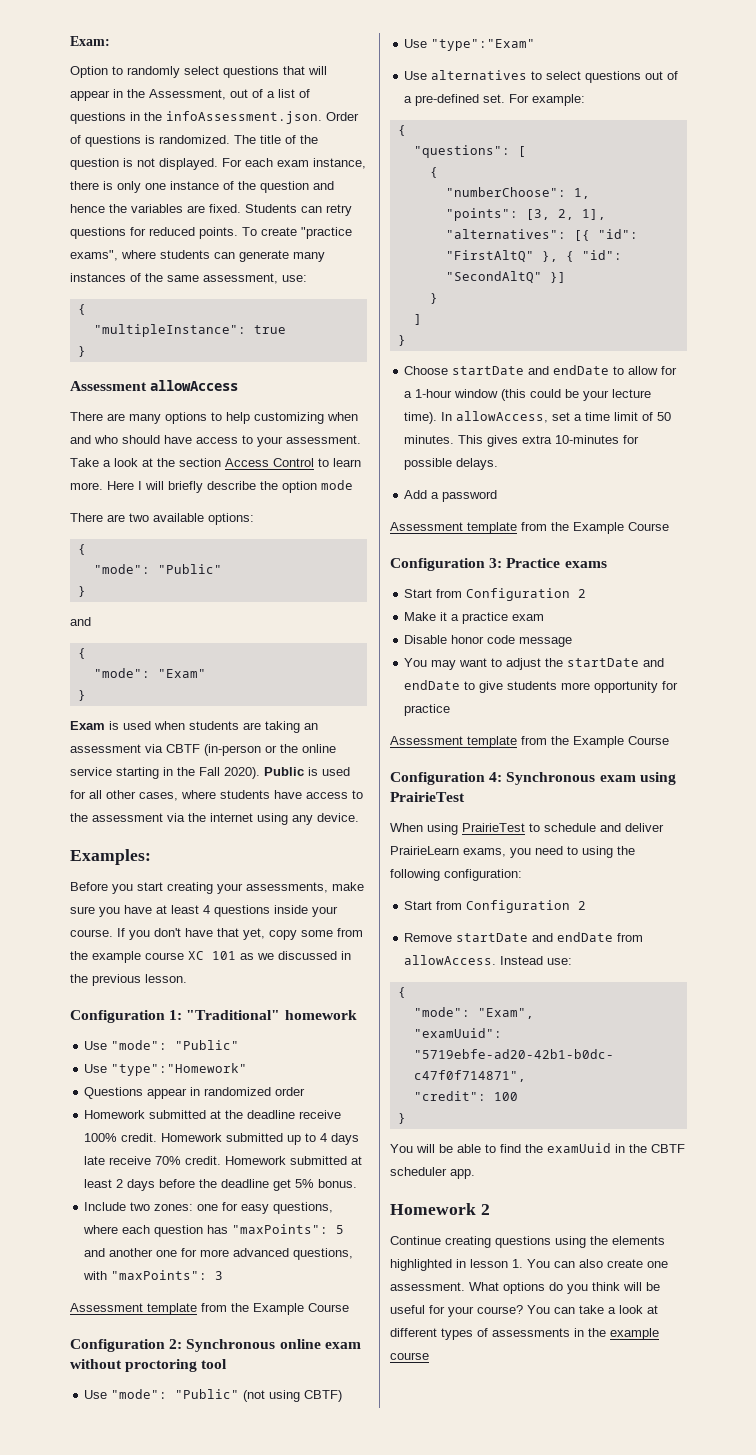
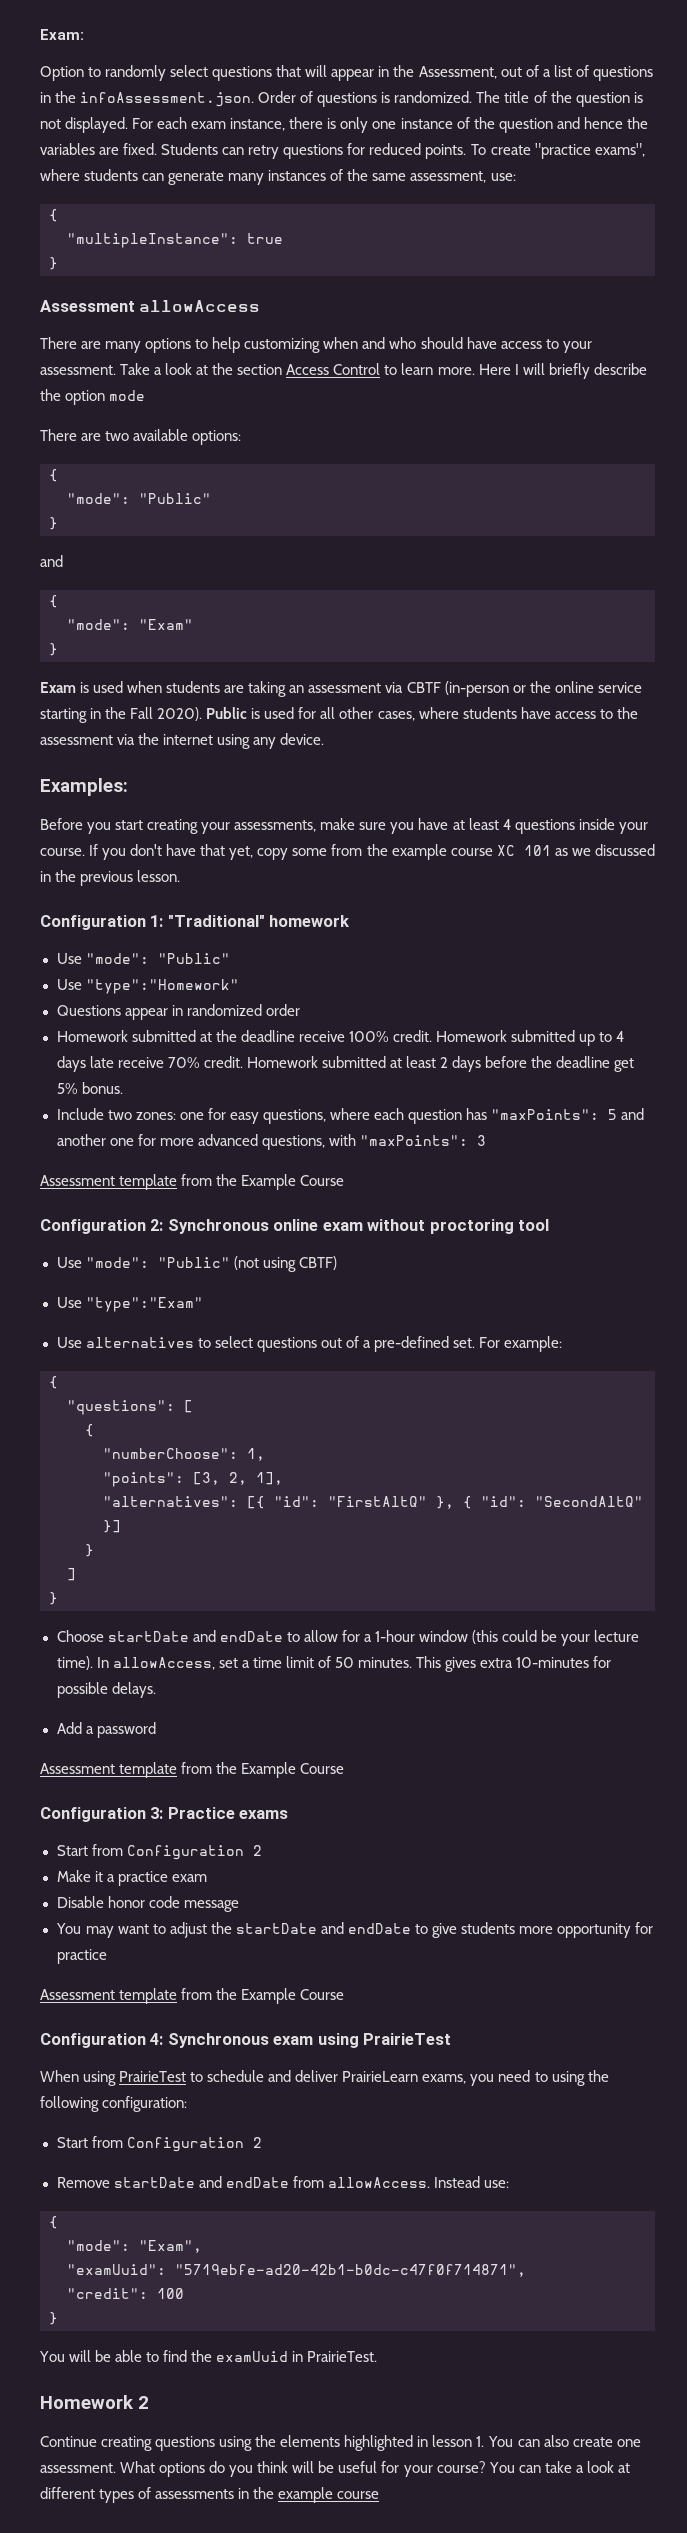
[629,1144,685,1153] [390,1167,475,1179] the CBTF scheduler app. -> [307,2351,378,2362] PrairieTest.

